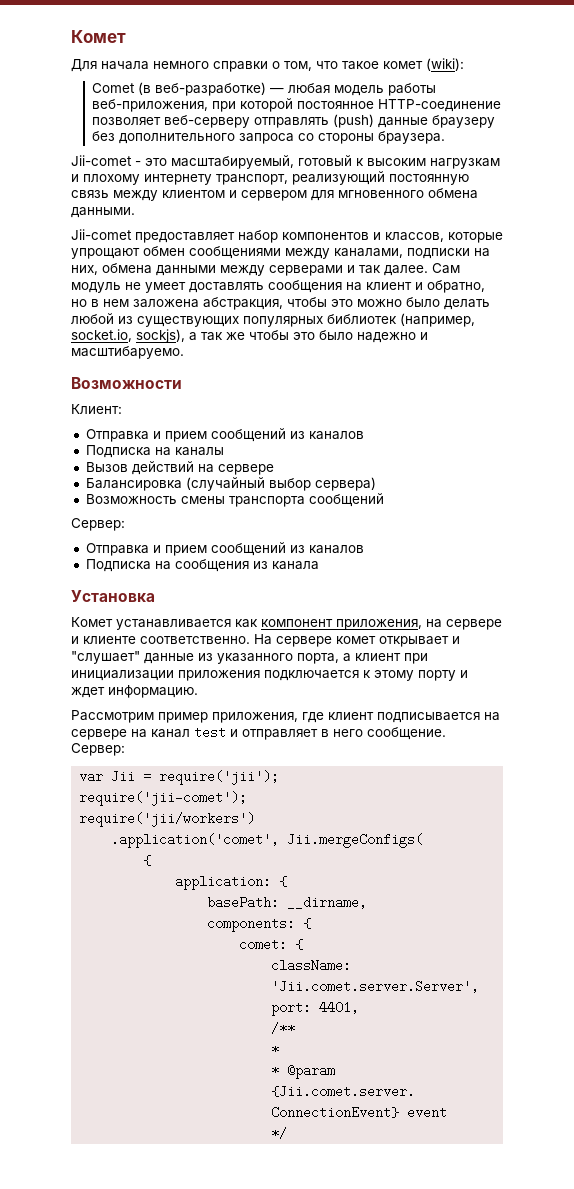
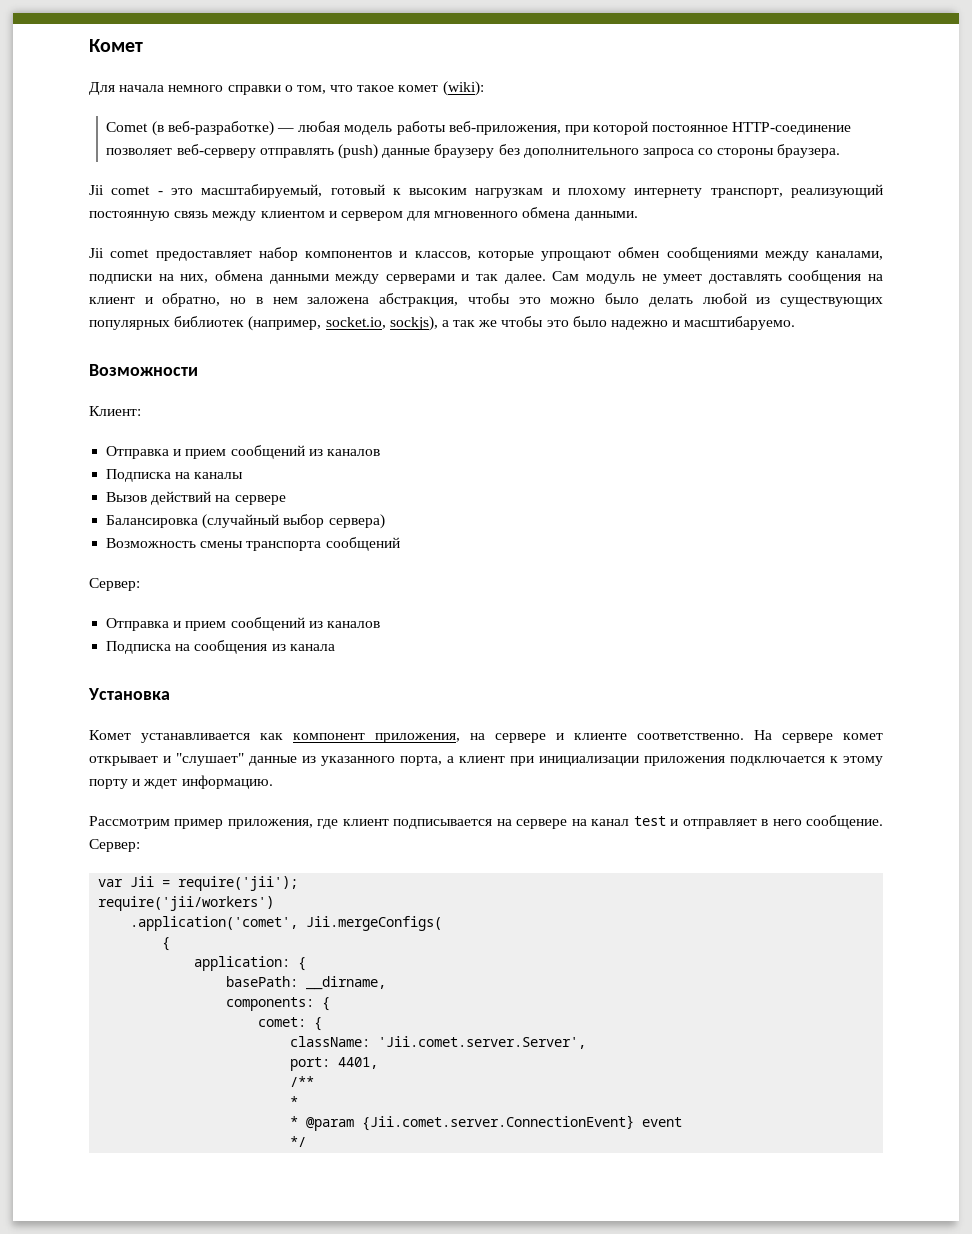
[71,155,132,166] Jii-comet -> [89,185,151,195] Jii comet
[71,229,132,240] Jii-comet -> [89,248,150,258] Jii comet
[79,791,248,806] // require('jii-comet'); -> (299, 883) none

